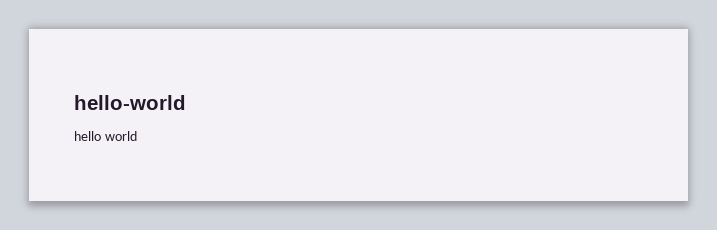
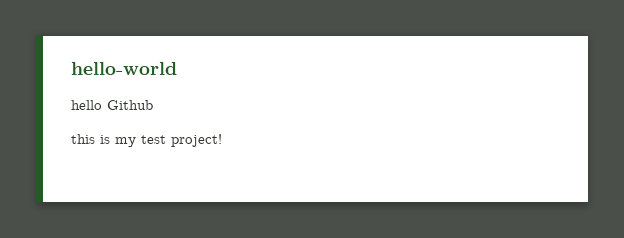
[104,131,137,141] world -> [107,100,153,110] [71,134,222,147] Github // this is my test project!

